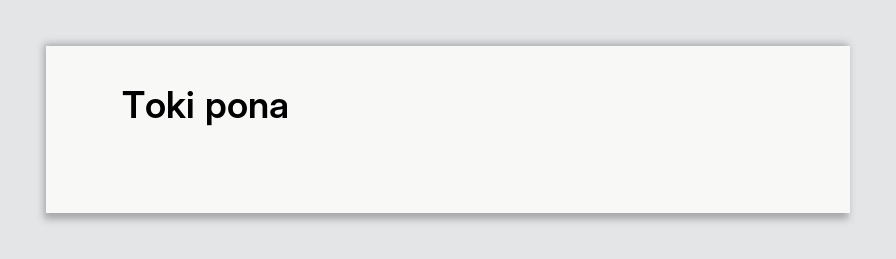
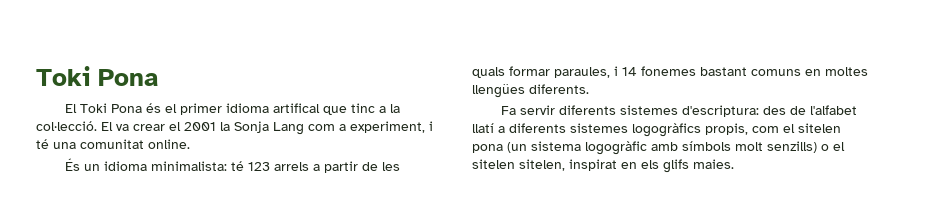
[122,91,289,126] Toki pona -> [36,66,158,86] [64,103,400,115] [36,121,433,135] [36,139,190,149] [64,158,400,173] [472,66,868,78] [472,84,589,98] [500,105,857,117] [472,123,841,137] [472,141,845,155] [472,159,734,173] Toki Pona // El Toki Pona és el primer idioma artifical que tinc a la col·lecció. El va crear el 2001 la Sonja Lang com a experiment, i té una comunitat online. // És un idioma minimalista: té 123 arrels a partir de les quals formar paraules, i 14 fonemes bastant comuns en moltes llengües diferents. // Fa servir diferents sistemes d'escriptura: des de l'alfabet llatí a diferents sistemes logogràfics propis, com el sitelen pona (un sistema logogràfic amb símbols molt senzills) o el sitelen sitelen, inspirat en els glifs maies.

